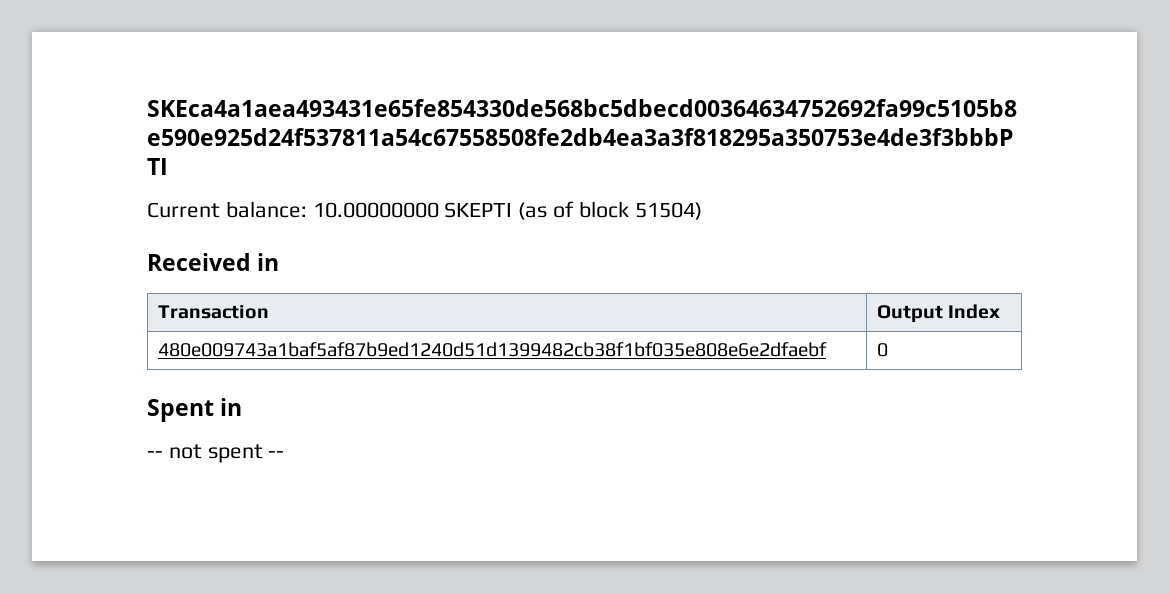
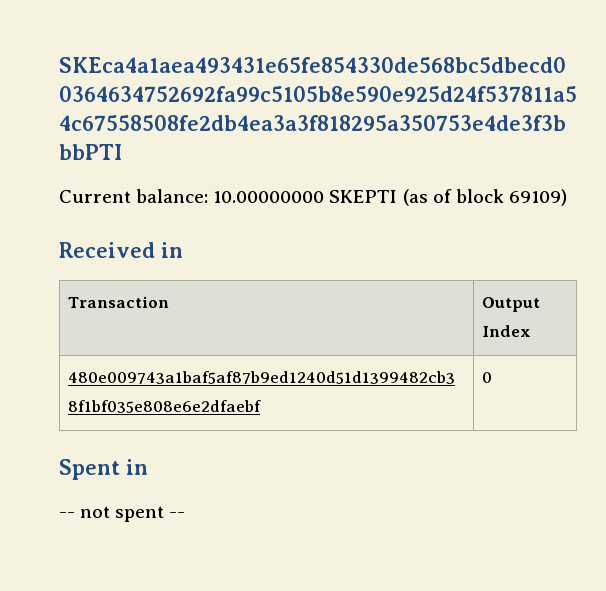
[634,202,702,220] 51504) -> [508,189,567,206] 69109)

